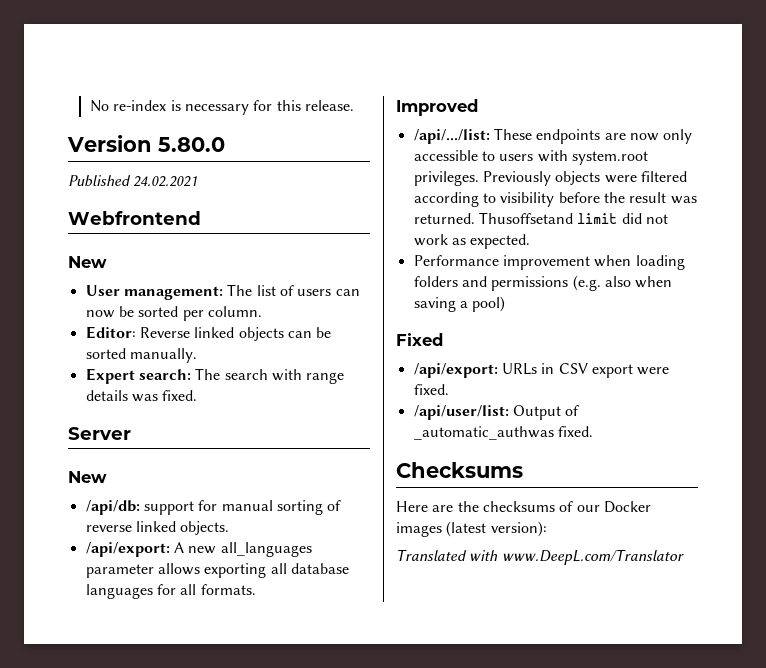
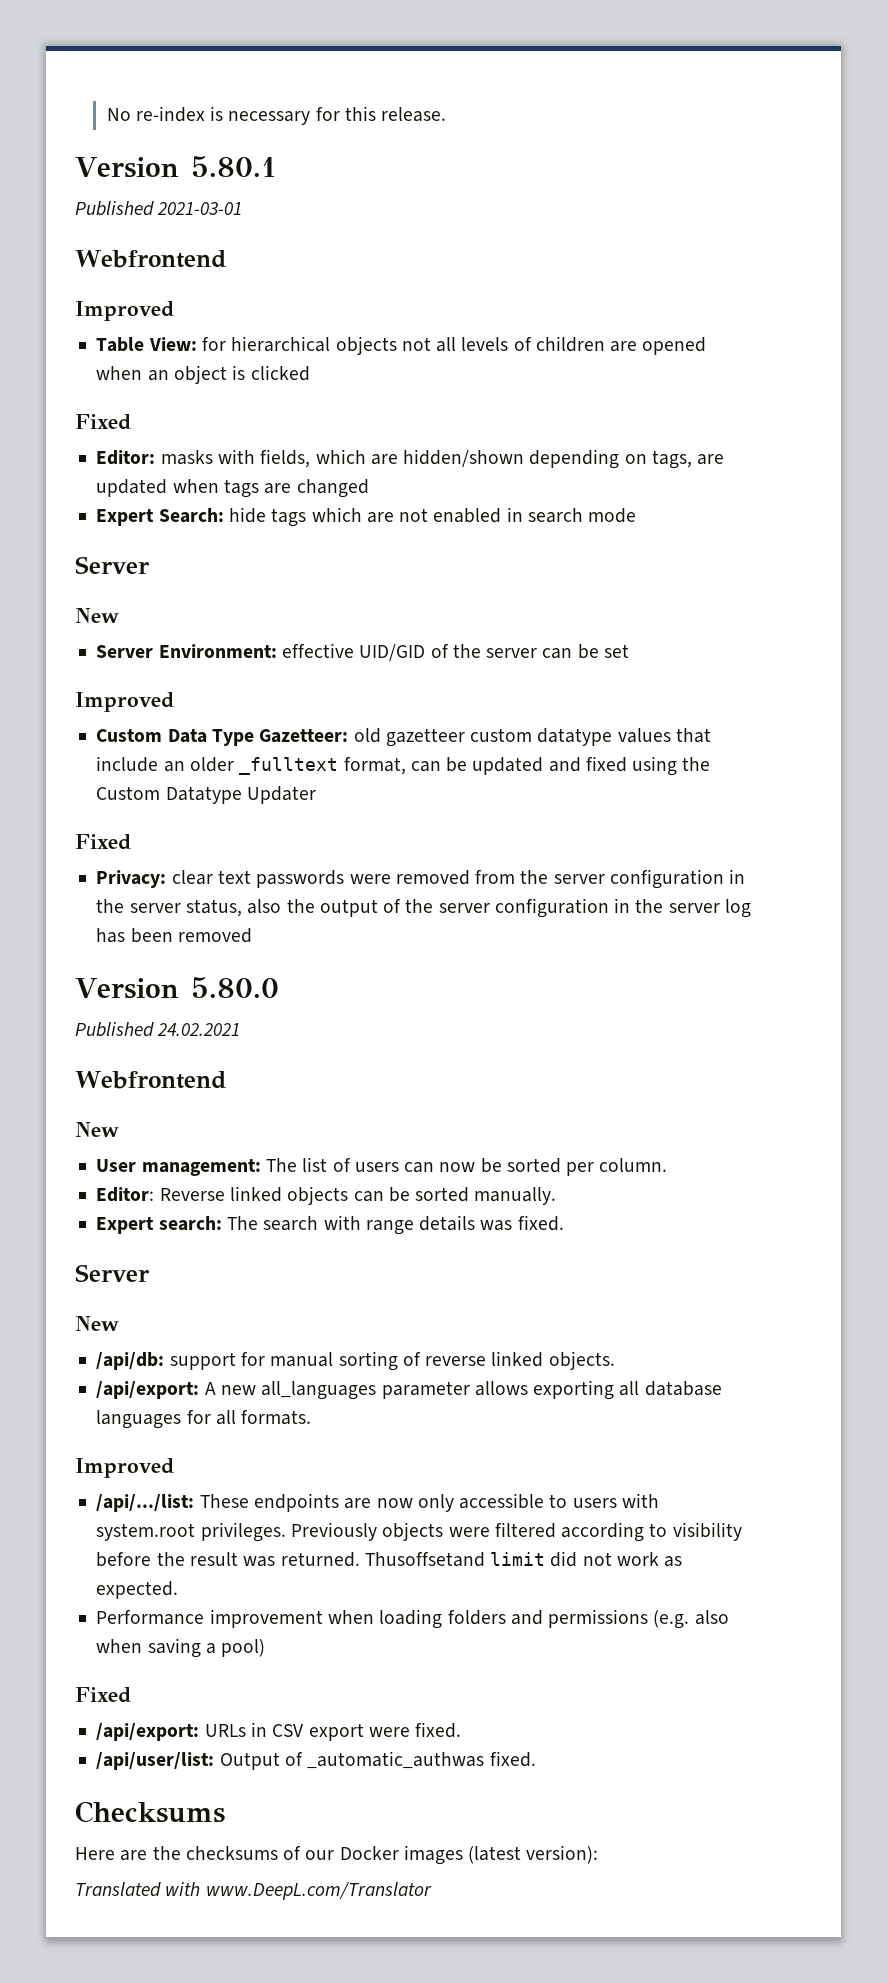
(355, 105) none -> [75,156,276,178] [75,201,243,216] [75,250,227,268] [75,301,174,321] [96,336,707,355] [96,365,310,384] [75,414,131,430] [96,449,725,469] [96,479,369,498] [96,507,637,527] [75,556,150,574] [75,608,119,623] [96,643,629,661] [75,692,174,712] [96,728,711,747] [96,756,711,776] [96,786,316,804] [75,834,131,850] [96,869,746,889] [96,898,751,918] [96,928,252,943] // Version 5.80.1 // Published 2021-03-01 // Webfrontend // Improved // Table View: for hierarchical objects not all levels of children are opened when an object is clicked // Fixed // Editor: masks with fields, which are hidden/shown depending on tags, are updated when tags are changed // Expert Search: hide tags which are not enabled in search mode // Server // New // Server Environment: effective UID/GID of the server can be set // Improved // Custom Data Type Gazetteer: old gazetteer custom datatype values that include an older _fulltext format, can be updated and fixed using the Custom Datatype Updater // Fixed // Privacy: clear text passwords were removed from the server configuration in the server status, also the output of the server configuration in the server log has been removed

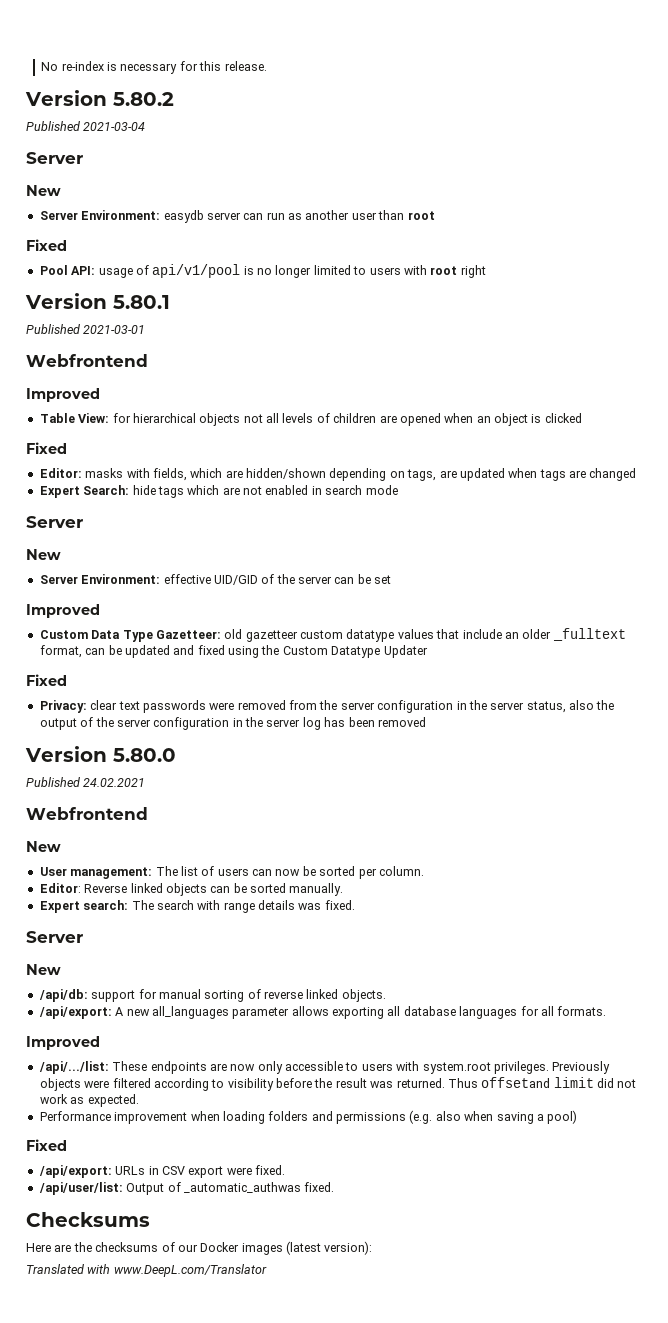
(447, 114) none -> [25,90,174,106] [26,121,146,131] [26,152,83,164] [26,185,61,196] [39,210,435,223] [26,239,67,251] [39,264,486,278] // Version 5.80.2 // Published 2021-03-04 // Server // New // Server Environment: easydb server can run as another user than root // Fixed // Pool API: usage of api/v1/pool is no longer limited to users with root right
[364,1552,485,1567] Thusoffsetand -> [447,1077,551,1088] Thus offsetand

